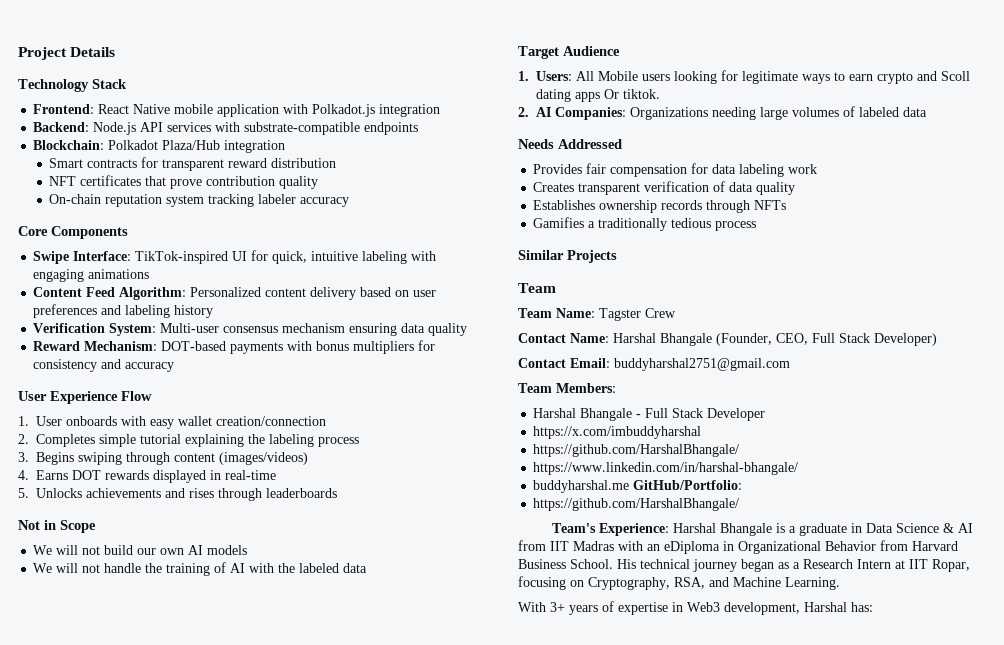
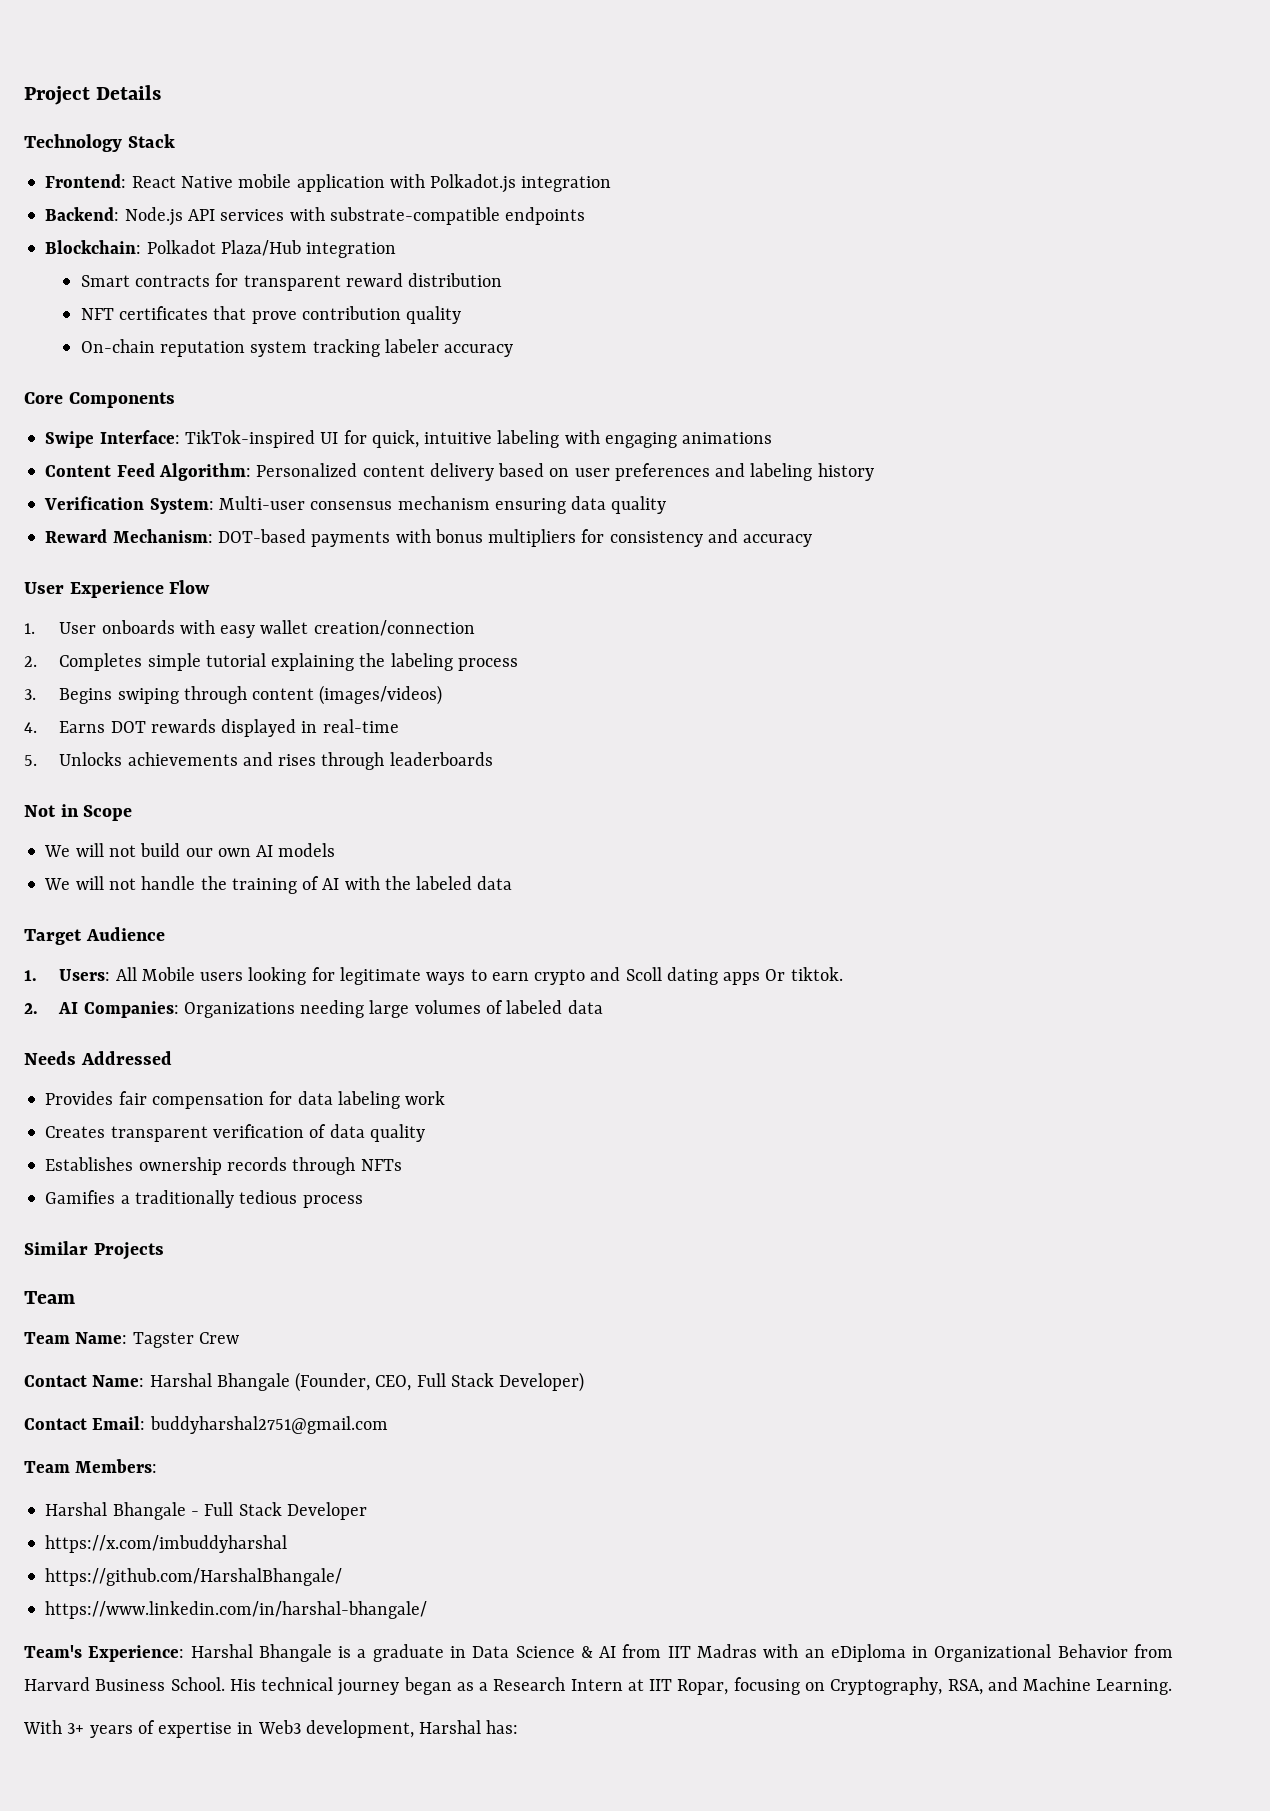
[533,480,743,493] [533,498,740,511] // buddyharshal.me GitHub/Portfolio: // https://github.com/HarshalBhangale/ -> (428, 1610) none

